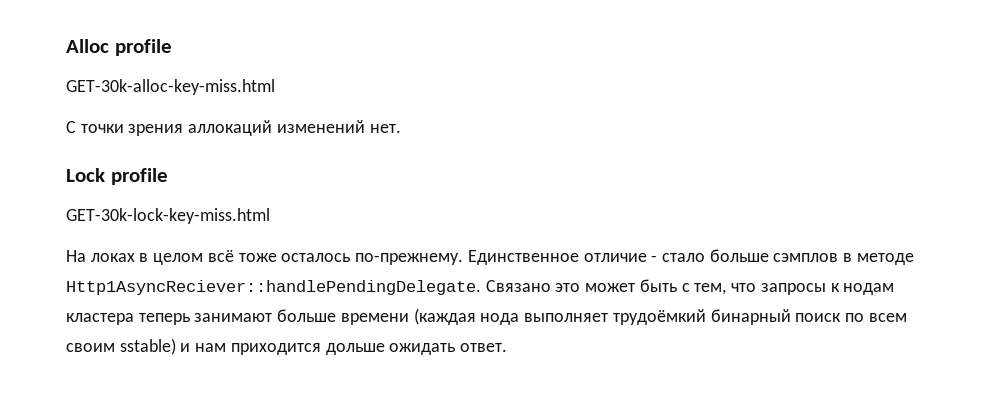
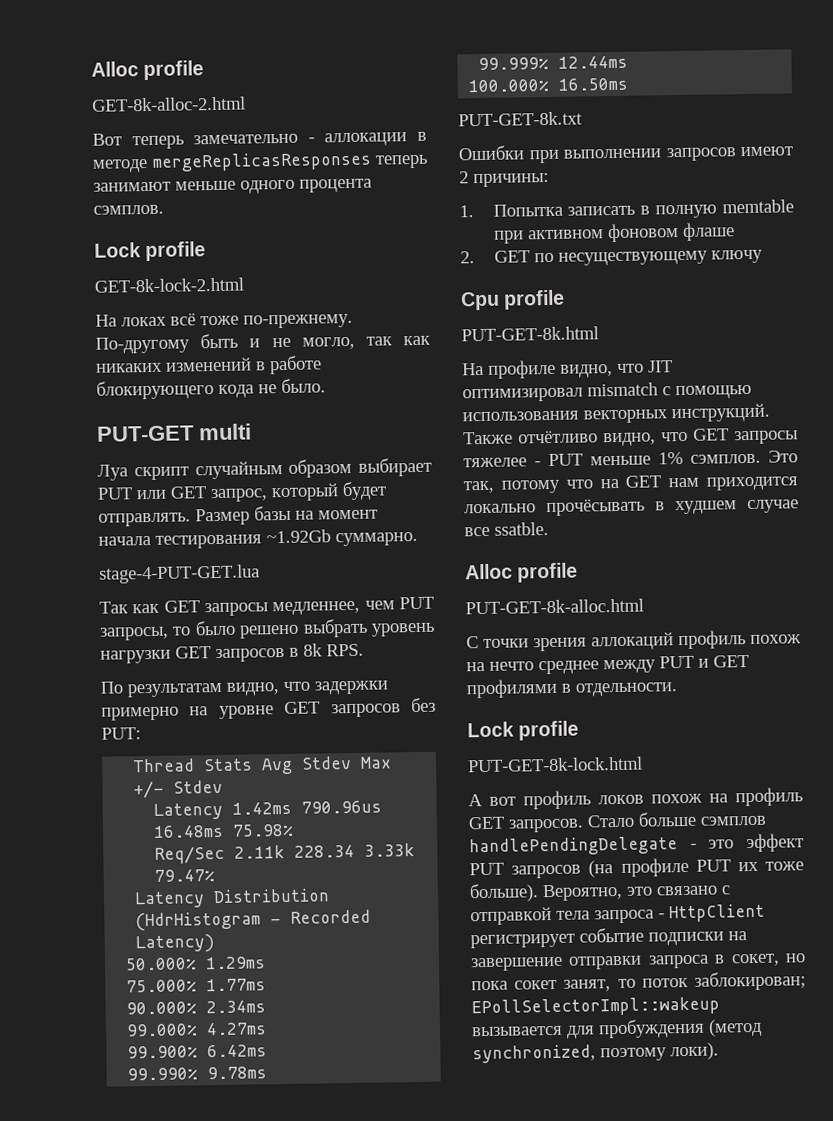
[66,39,172,56] [66,79,275,95] [66,120,401,136] [66,168,168,185] [66,208,270,224] [66,249,914,265] [66,279,895,295] [66,308,907,325] [66,338,508,355] Alloc profile // GET-30k-alloc-key-miss.html // С точки зрения аллокаций изменений нет. // Lock profile // GET-30k-lock-key-miss.html // На локах в целом всё тоже осталось по-прежнему. Единственное отличие - стало больше сэмплов в методе Http1AsyncReciever::handlePendingDelegate. Связано это может быть с тем, что запросы к нодам кластера теперь занимают больше времени (каждая нода выполняет трудоёмкий бинарный поиск по всем своим sstable) и нам приходится дольше ожидать ответ. -> [91,60,205,81] [92,96,246,112] [92,131,427,150] [92,151,428,173] [93,178,372,194] [93,204,164,215] [94,241,207,262] [94,277,244,293] [95,313,353,329] [95,333,430,354] [96,355,322,375] [96,378,326,400] [96,423,252,442] [97,457,432,481] [97,481,387,503] [98,505,378,527] [98,529,418,549] [99,564,260,584] [99,596,434,617] [99,618,435,641] [100,643,364,664] [100,680,388,698] [101,697,436,721] [101,727,141,740] [132,755,393,775] [133,779,224,799] [153,800,383,820] [153,823,295,838] [154,843,416,864] [154,869,216,882] [134,888,331,909] [135,909,372,932] [135,934,216,954] [125,956,267,971] [126,978,267,993] [126,1000,267,1015] [126,1022,268,1037] [127,1044,268,1059] [127,1066,268,1081] [478,55,629,71] [468,77,629,93] [458,111,583,127] [458,145,793,164] [459,171,549,188] [459,199,794,219] [493,222,735,244] [460,249,763,266] [460,289,566,311] [461,326,599,342] [462,359,673,379] [462,382,752,403] [462,403,770,424] [463,428,798,447] [463,450,798,468] [463,475,798,494] [464,498,799,517] [464,522,549,537] [465,562,579,583] [465,598,644,615] [466,630,801,652] [466,655,749,675] [466,678,678,699] [467,720,580,741] [467,756,643,773] [468,787,803,810] [468,811,767,833] [469,833,804,857] [469,857,804,879] [469,883,731,903] [470,903,765,926] [470,927,747,949] [470,953,806,972] [471,971,806,992] [471,996,720,1018] [472,1018,762,1039] [472,1042,719,1064] Alloc profile // GET-8k-alloc-2.html // Вот теперь замечательно - аллокации в методе mergeReplicasResponses теперь занимают меньше одного процента сэмплов. // Lock profile // GET-8k-lock-2.html // На локах всё тоже по-прежнему. По-другому быть и не могло, так как никаких изменений в работе блокирующего кода не было. // PUT-GET multi // Луа скрипт случайным образом выбирает PUT или GET запрос, который будет отправлять. Размер базы на момент начала тестирования ~1.92Gb суммарно. // stage-4-PUT-GET.lua // Так как GET запросы медленнее, чем PUT запросы, то было решено выбрать уровень нагрузки GET запросов в 8k RPS. // По результатам видно, что задержки примерно на уровне GET запросов без PUT: // Thread Stats Avg Stdev Max +/- Stdev // Latency 1.42ms 790.96us 16.48ms 75.98% // Req/Sec 2.11k 228.34 3.33k 79.47% // Latency Distribution (HdrHistogram - Recorded Latency) // 50.000% 1.29ms // 75.000% 1.77ms // 90.000% 2.34ms // 99.000% 4.27ms // 99.900% 6.42ms // 99.990% 9.78ms // 99.999% 12.44ms // 100.000% 16.50ms // PUT-GET-8k.txt // Ошибки при выполнении запросов имеют 2 причины: // 1. Попытка записать в полную memtable при активном фоновом флаше // 2. GET по несуществующему ключу // Cpu profile // PUT-GET-8k.html // На профиле видно, что JIT оптимизировал mismatch с помощью использования векторных инструкций. Также отчётливо видно, что GET запросы тяжелее - PUT меньше 1% сэмплов. Это так, потому что на GET нам приходится локально прочёсывать в худшем случае все ssatble. // Alloc profile // PUT-GET-8k-alloc.html // С точки зрения аллокаций профиль похож на нечто среднее между PUT и GET профилями в отдельности. // Lock profile // PUT-GET-8k-lock.html // А вот профиль локов похож на профиль GET запросов. Стало больше сэмплов handlePendingDelegate - это эффект PUT запросов (на профиле PUT их тоже больше). Вероятно, это связано с отправкой тела запроса - HttpClient регистрирует событие подписки на завершение отправки запроса в сокет, но пока сокет занят, то поток заблокирован; EPollSelectorImpl::wakeup вызывается для пробуждения (метод synchronized, поэтому локи).

